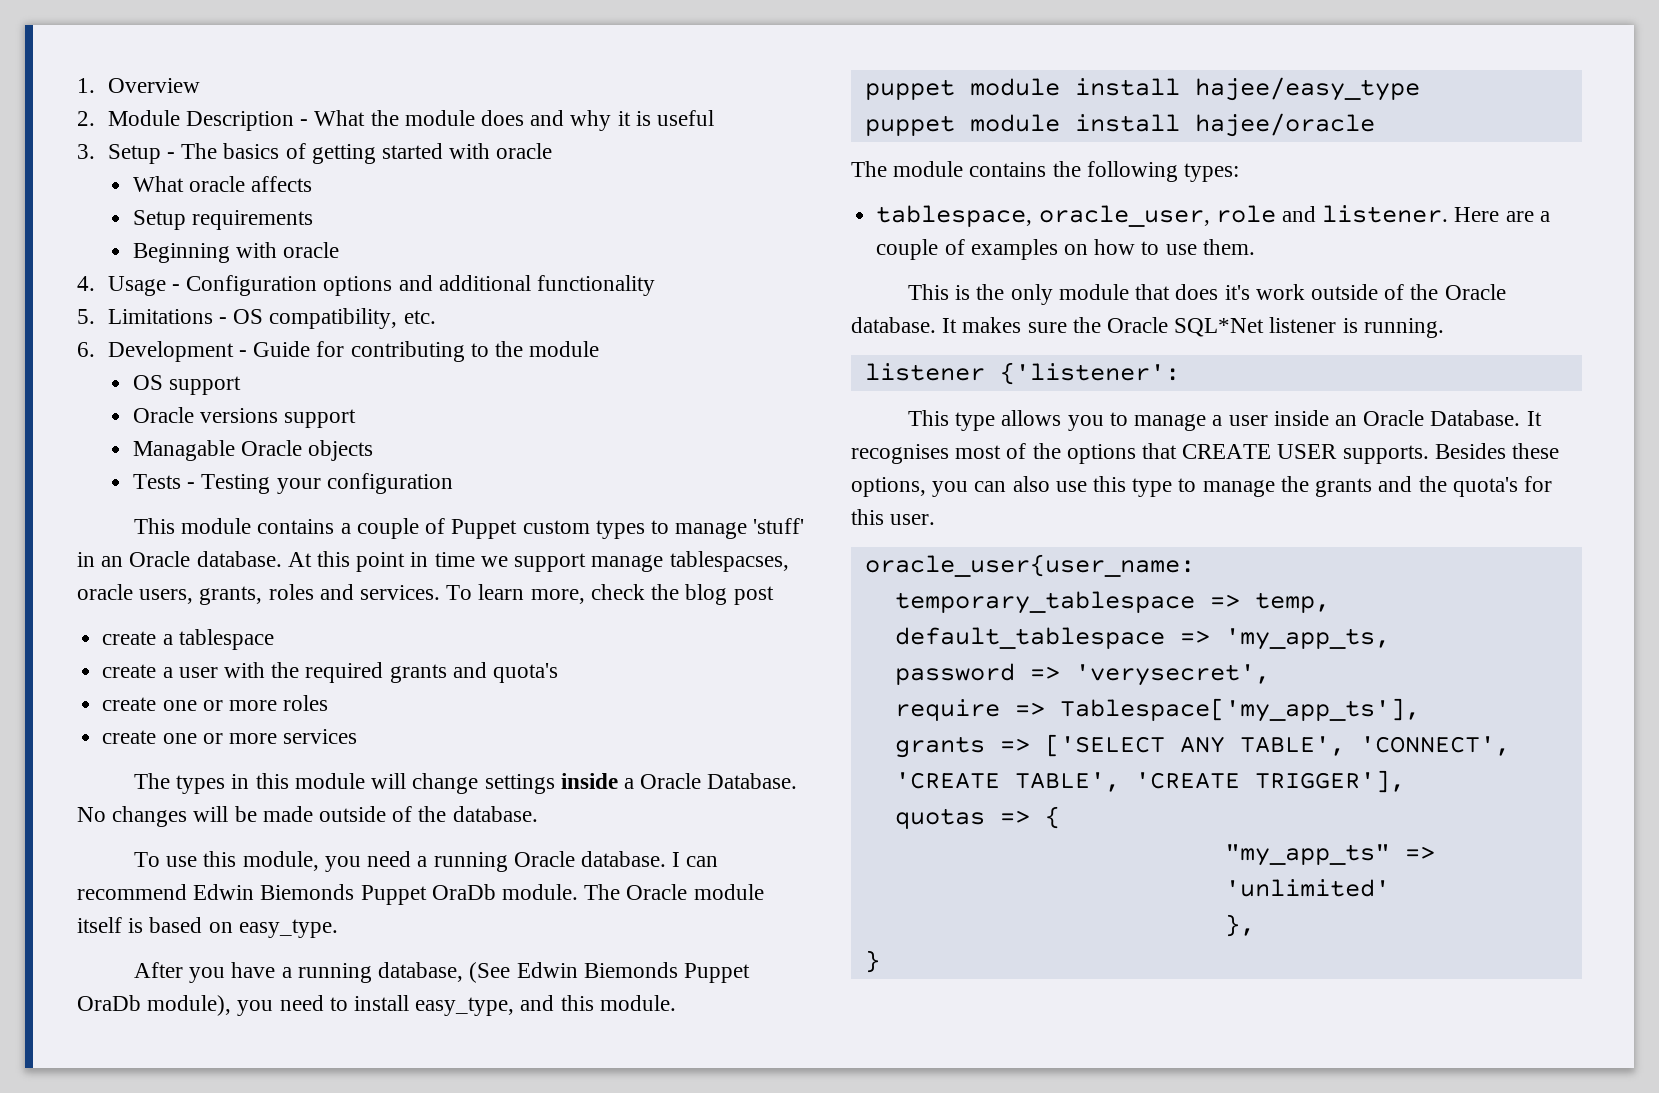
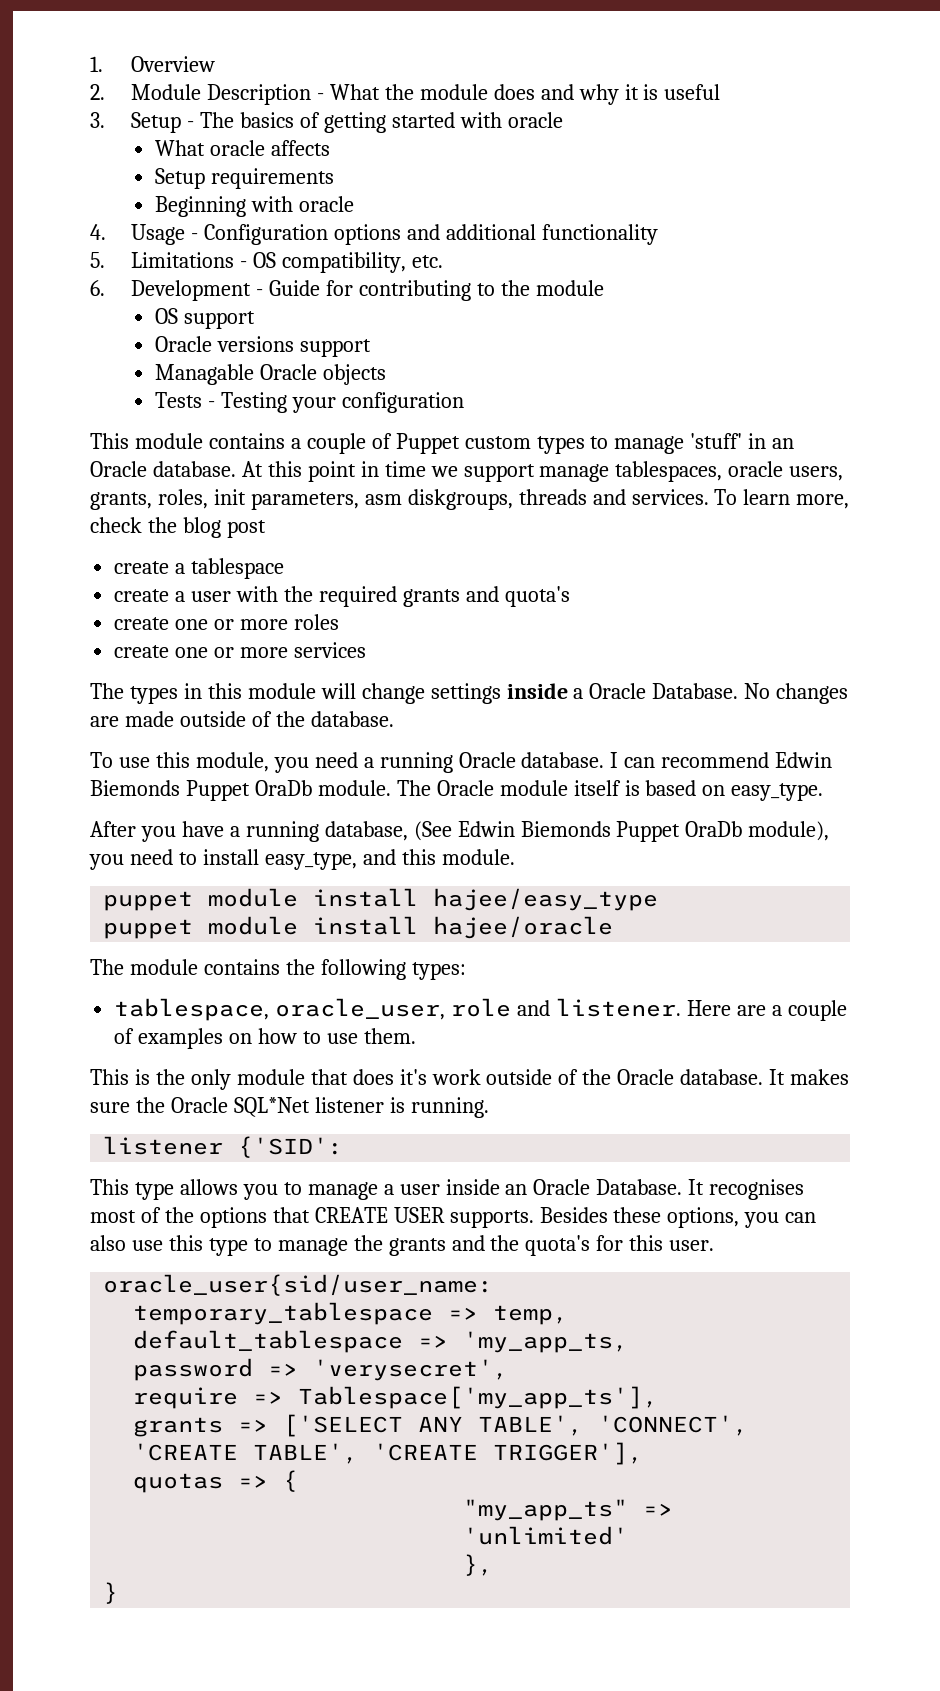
[669,551,789,572] tablespacses, -> [615,461,723,482] tablespaces,
[268,584,314,600] roles -> [157,489,587,510] roles, init parameters, asm diskgroups, threads
[193,806,257,822] will be -> [90,716,119,727] are
[999,362,1180,385] {'listener': -> [238,1136,344,1158] {'SID':
[864,554,1195,577] oracle_user{user_name: -> [103,1274,494,1296] oracle_user{sid/user_name:

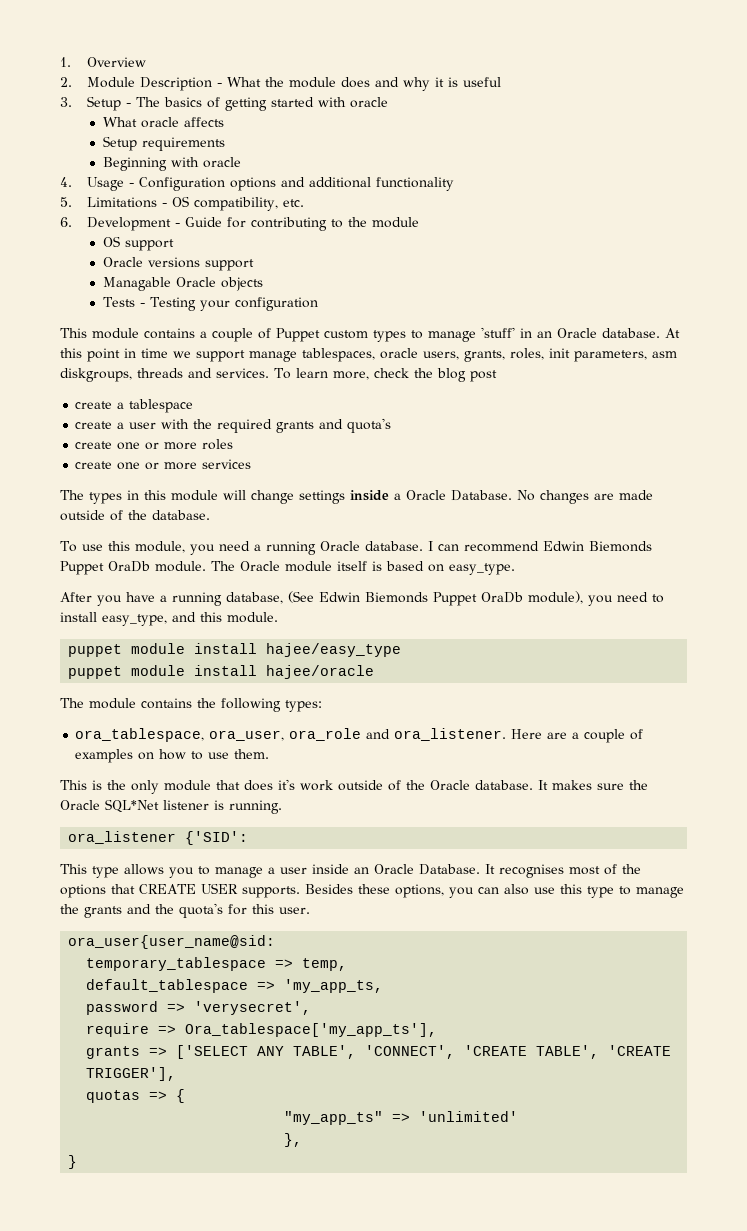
[114,998,681,1021] tablespace, oracle_user, role and listener. -> [75,728,507,742] ora_tablespace, ora_user, ora_role and ora_listener.
[103,1136,224,1155] listener -> [68,831,177,844] ora_listener
[103,1274,494,1296] oracle_user{sid/user_name: -> [68,935,276,949] ora_user{user_name@sid:
[298,1386,659,1409] Tablespace['my_app_ts'], -> [185,1023,438,1037] Ora_tablespace['my_app_ts'],

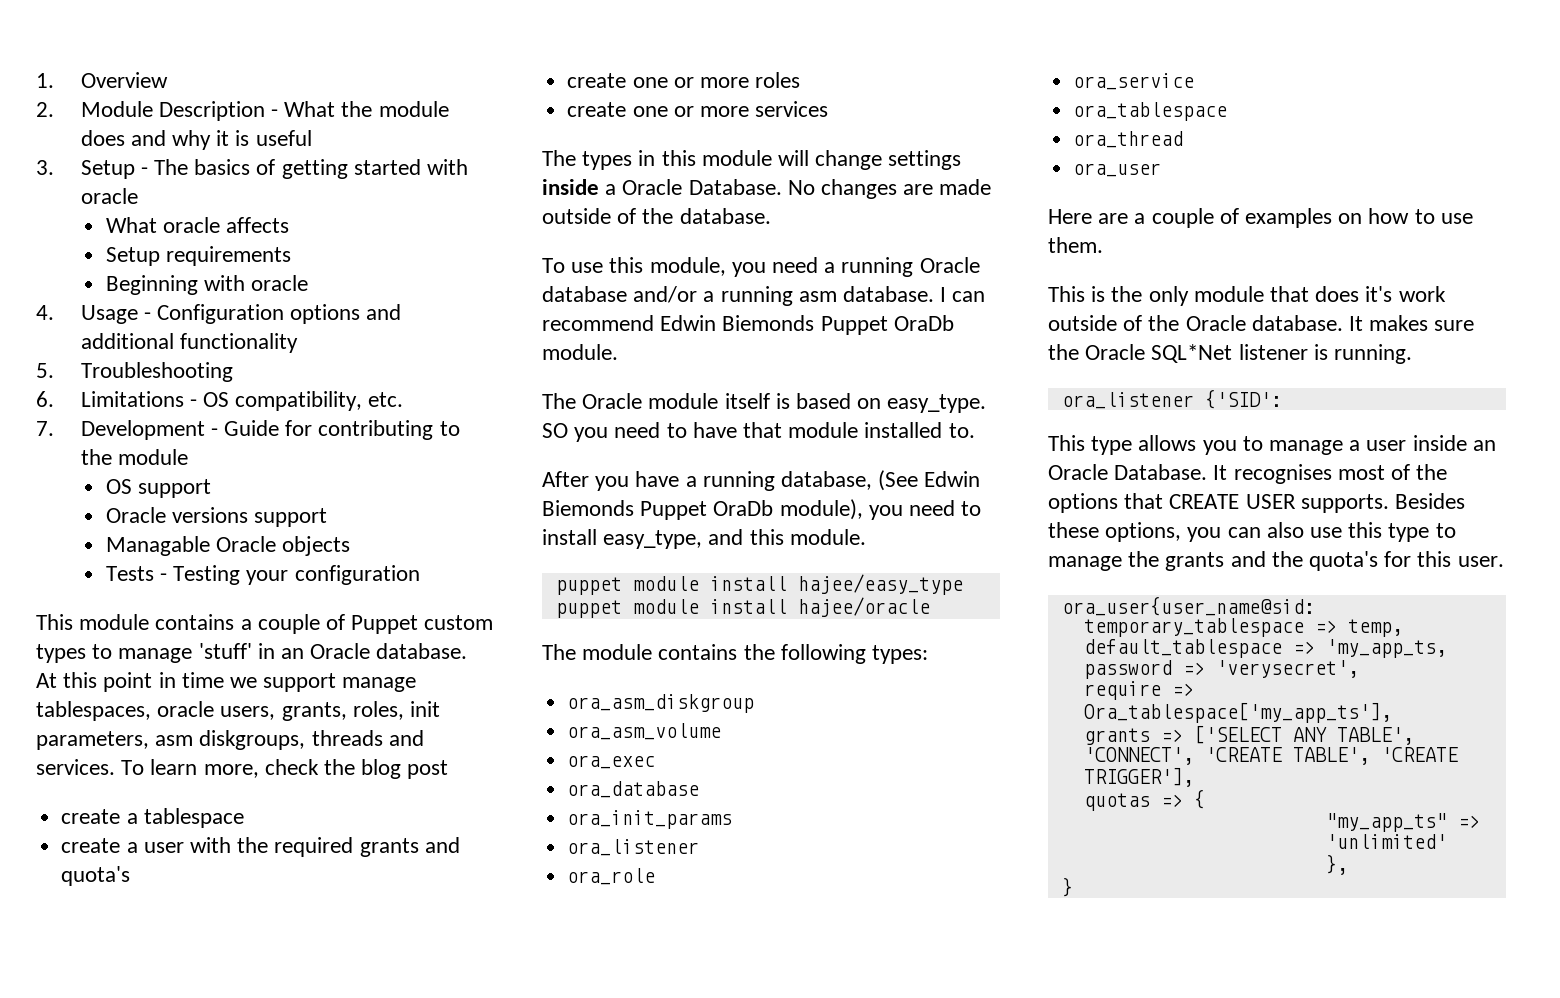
(72, 202) none -> [80,362,233,382] [36,391,54,407] Troubleshooting // 6.
[60,217,72,227] 6. -> [36,421,54,436] 7.
(360, 546) none -> [542,286,837,306] database and/or a running asm
(206, 566) none -> (618, 352) //
(515, 569) none -> [542,422,975,442] SO you need to have that module installed to.
[75,728,507,742] ora_tablespace, ora_user, ora_role and ora_listener. -> [567,694,755,713] [567,723,722,740] [567,755,656,769] [567,781,700,798] [567,810,733,829] [567,839,700,856] [567,868,656,885] [1073,73,1195,90] [1073,102,1228,121] [1073,131,1184,148] [1073,163,1162,177] ora_asm_diskgroup // ora_asm_volume // ora_exec // ora_database // ora_init_params // ora_listener // ora_role // ora_service // ora_tablespace // ora_thread // ora_user //

